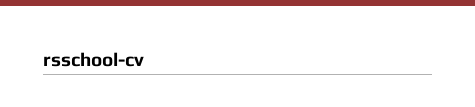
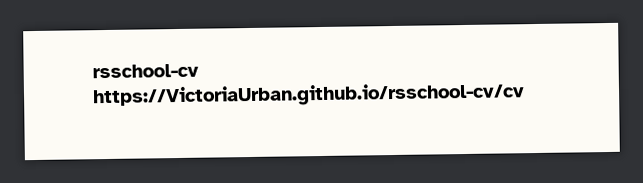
(144, 59) none -> [92,82,525,109] https://VictoriaUrban.github.io/rsschool-cv/cv

